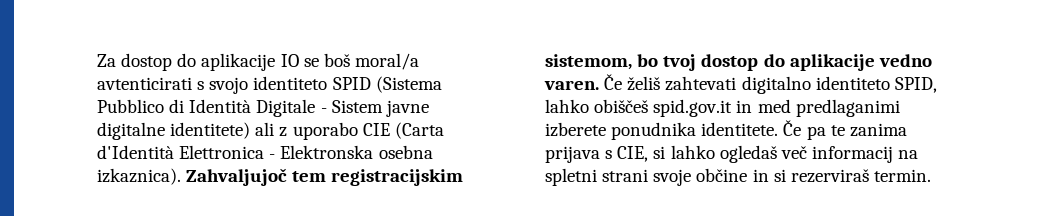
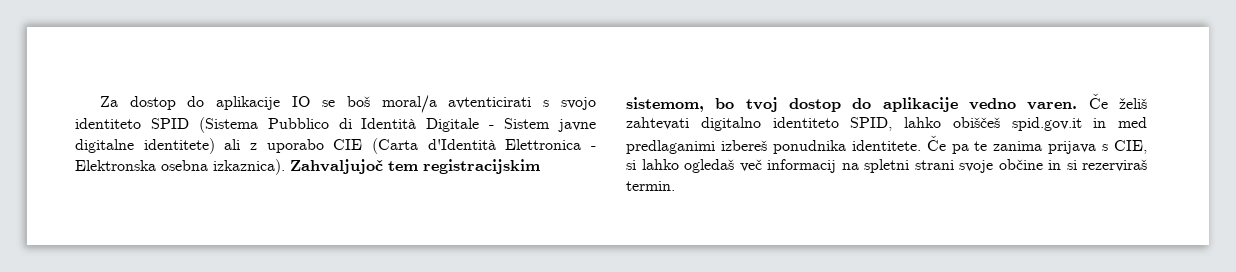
[545,122,606,137] izberete -> [720,140,767,151] izbereš

